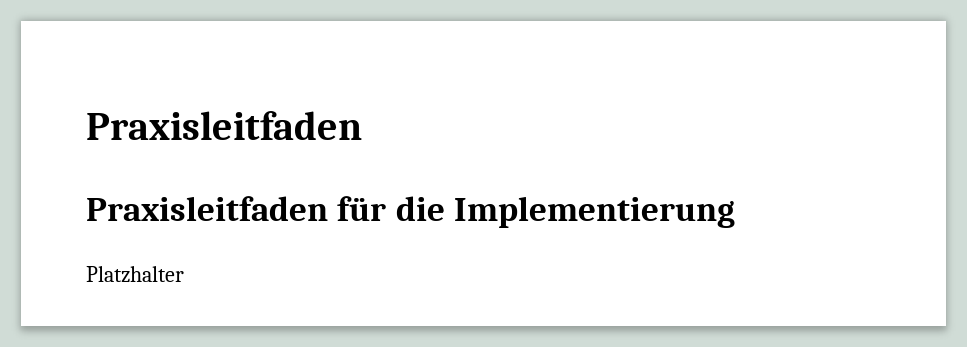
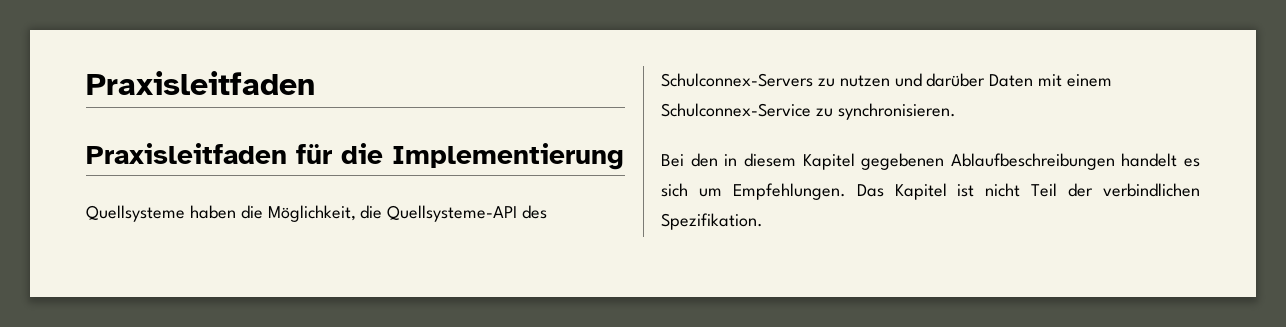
[86,266,184,283] Platzhalter -> [86,205,548,222] [661,73,1113,87] [661,103,956,120] [661,153,1200,170] [661,183,1200,200] [661,213,763,230] Quellsysteme haben die Möglichkeit, die Quellsysteme-API des Schulconnex-Servers zu nutzen und darüber Daten mit einem Schulconnex-Service zu synchronisieren. // Bei den in diesem Kapitel gegebenen Ablaufbeschreibungen handelt es sich um Empfehlungen. Das Kapitel ist nicht Teil der verbindlichen Spezifikation.

